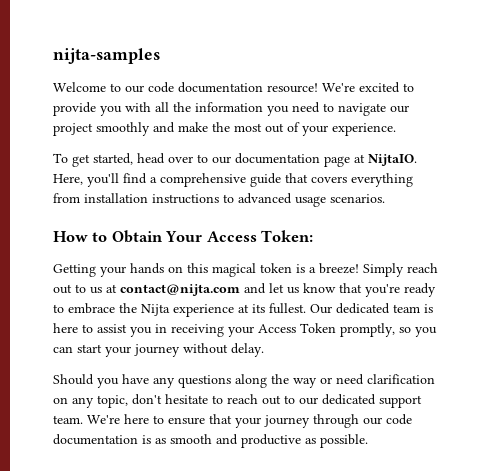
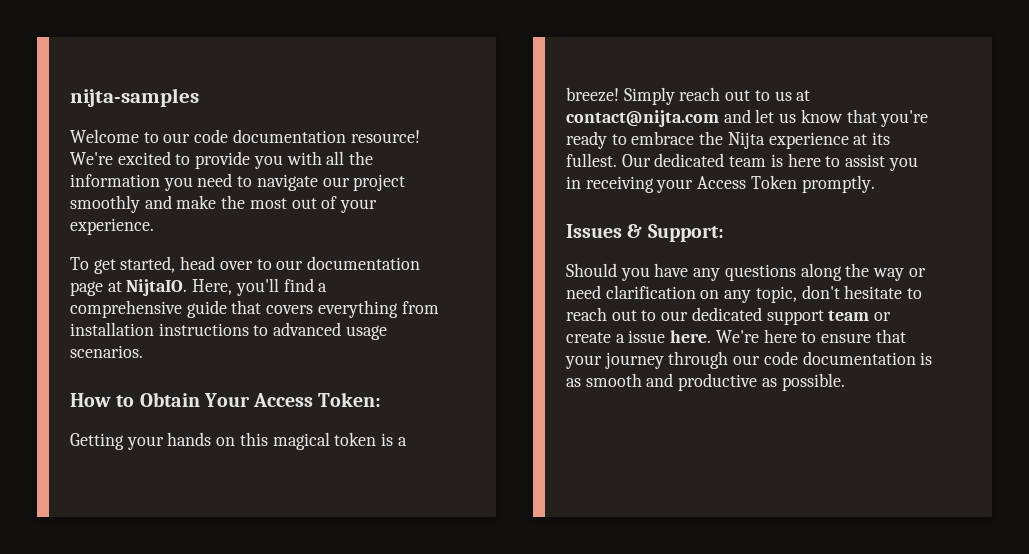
[340,323,437,337] [53,343,264,357] promptly, so you can start your journey without delay. -> [801,175,875,193] [566,224,724,242] promptly. // Issues & Support:
[53,415,83,424] team. -> [828,310,892,321] [566,330,712,343] team or create a issue here.

